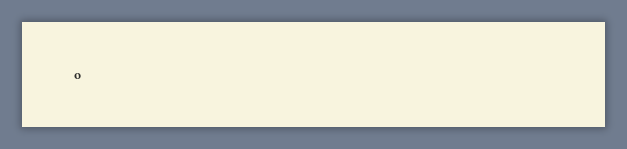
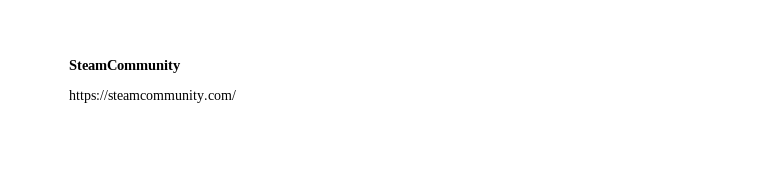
[74,73,81,79] o -> [69,60,181,73] [69,90,236,103] SteamCommunity // https://steamcommunity.com/

